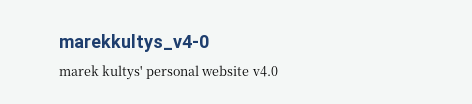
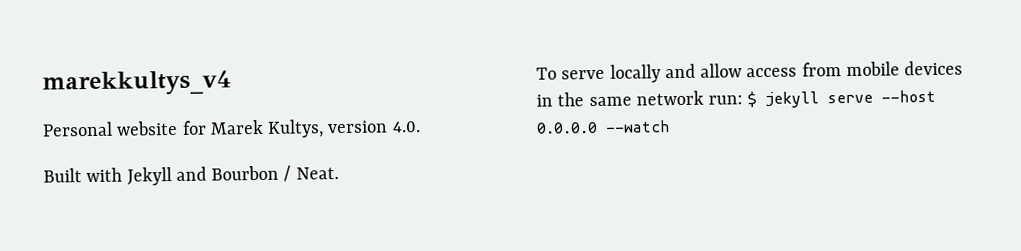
[59,34,209,52] [59,65,278,80] marekkultys_v4-0 // marek kultys' personal website v4.0 -> [42,70,232,97] [42,119,421,138] [43,165,339,186] [536,60,964,83] [536,89,937,108] [536,120,670,134] marekkultys_v4 // Personal website for Marek Kultys, version 4.0. // Built with Jekyll and Bourbon / Neat. // To serve locally and allow access from mobile devices in the same network run: $ jekyll serve --host 0.0.0.0 --watch

